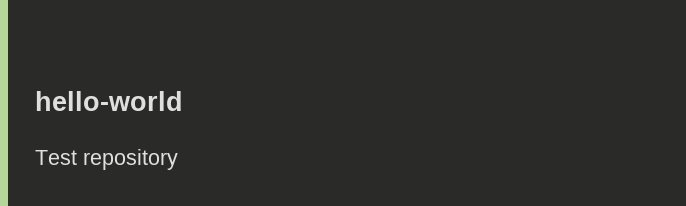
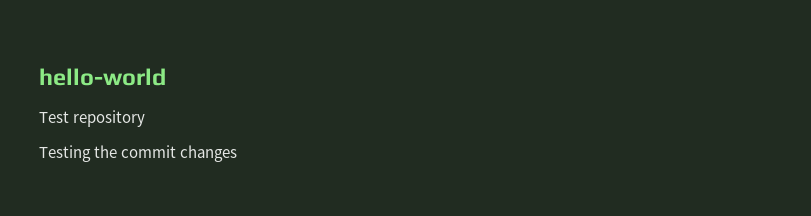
(178, 159) none -> [39,145,238,162] // Testing the commit changes

